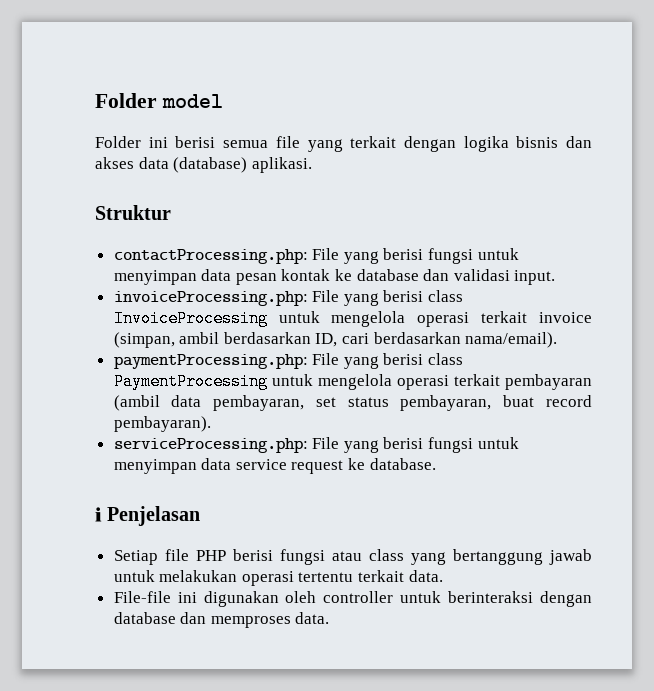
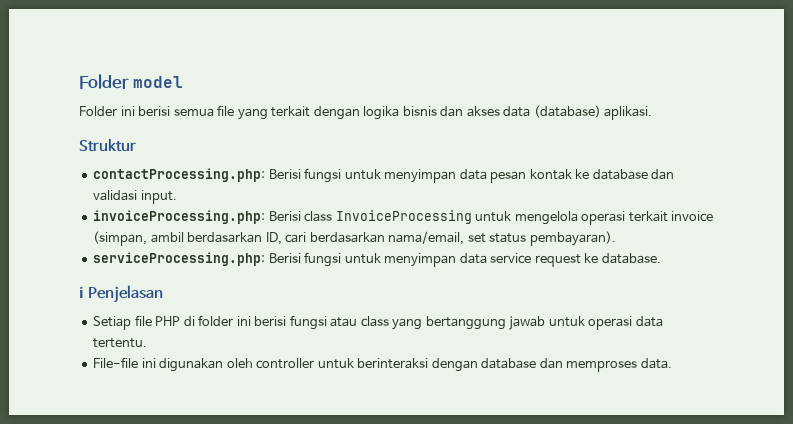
[312,248,424,264] File yang berisi -> [268,169,301,179] Berisi
[312,290,424,306] File yang berisi -> [268,211,301,221] Berisi
[465,332,558,348] [113,353,464,369] [113,373,592,390] [113,395,592,411] nama/email). // paymentProcessing.php: File yang berisi class PaymentProcessing untuk mengelola operasi terkait pembayaran (ambil data pembayaran, set status pembayaran, buat record -> [388,231,527,245] nama/email, set status
[312,437,424,453] File yang berisi -> [268,253,301,263] Berisi
(226, 555) none -> [183,315,251,326] di folder ini
[159,570,443,586] melakukan operasi tertentu terkait data. -> [588,316,663,330] [93,338,148,348] operasi data tertentu.

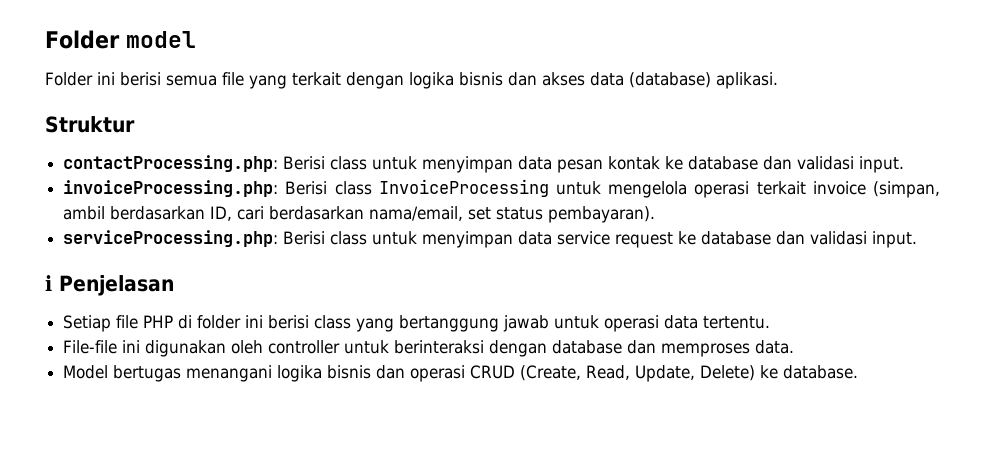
[304,168,342,183] fungsi -> [330,156,368,170] class
[304,252,342,267] fungsi -> [330,231,368,245] class
[601,253,661,264] database. -> [701,231,918,248] database dan validasi input.
[289,315,358,330] fungsi atau -> (310, 322) none
(672, 363) none -> [63,365,859,382] // Model bertugas menangani logika bisnis dan operasi CRUD (Create, Read, Update, Delete) ke database.

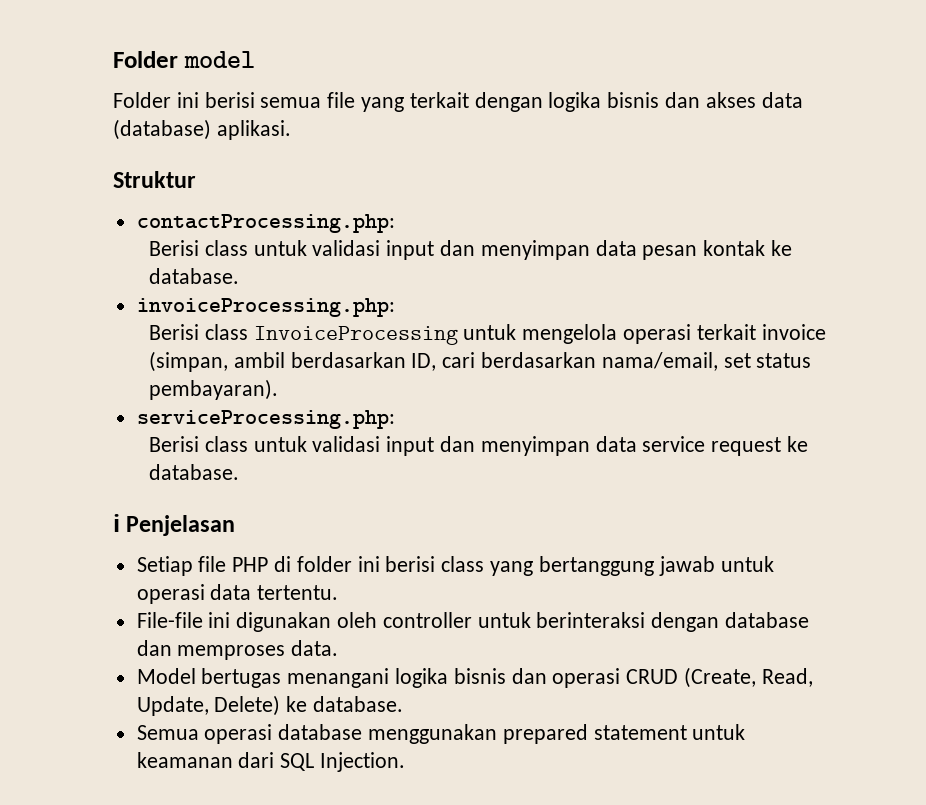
[283,156,418,170] Berisi class untuk -> [148,240,475,260] // Berisi class untuk validasi input dan
[688,156,905,173] database dan validasi input. -> [148,268,239,284] database.
(279, 188) none -> (395, 307) //
[283,231,418,245] Berisi class untuk -> [148,436,475,456] // Berisi class untuk validasi input dan
[701,231,918,248] database dan validasi input. -> [148,464,239,480] database.
(859, 372) none -> [136,724,746,744] [136,752,406,772] // Semua operasi database menggunakan prepared statement untuk keamanan dari SQL Injection.

